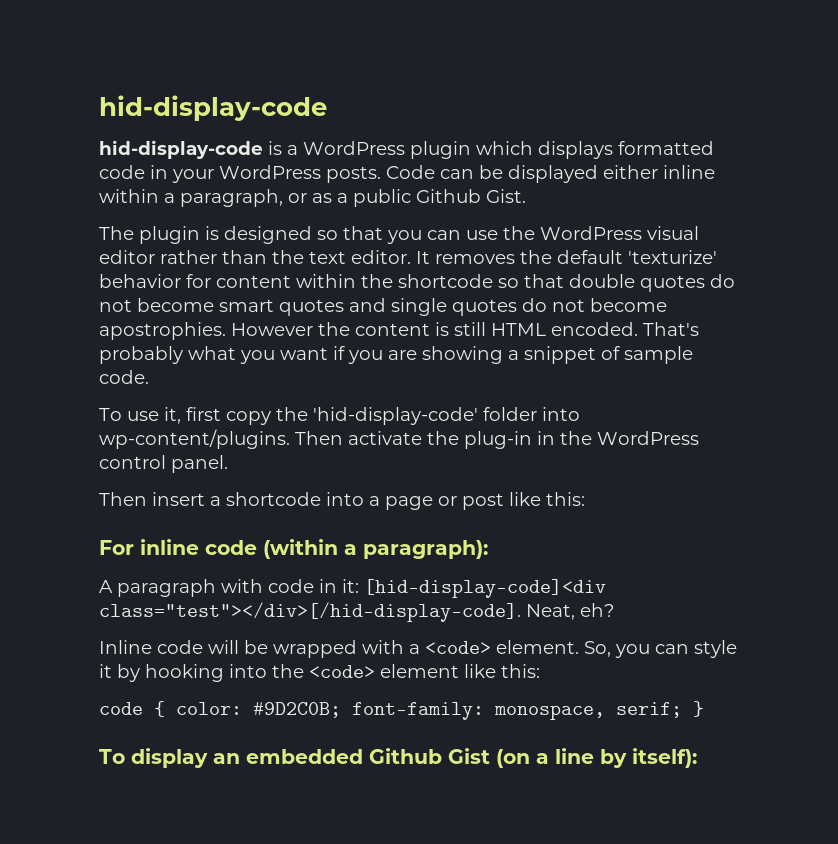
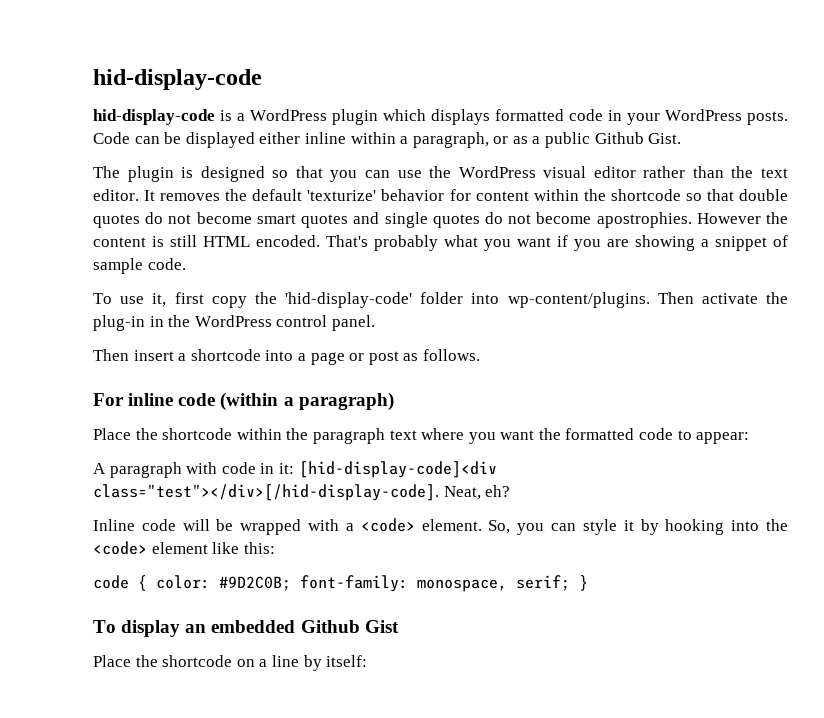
[509,492,585,506] like this: -> [403,349,480,361] as follows.
[363,540,488,559] paragraph): -> [298,392,394,411] [93,428,750,444] paragraph) // Place the shortcode within the paragraph text where you want the formatted code to appear:
[496,749,530,768] (on -> [93,655,255,667] // Place the shortcode on
[632,748,697,768] itself): -> [326,655,368,667] itself:

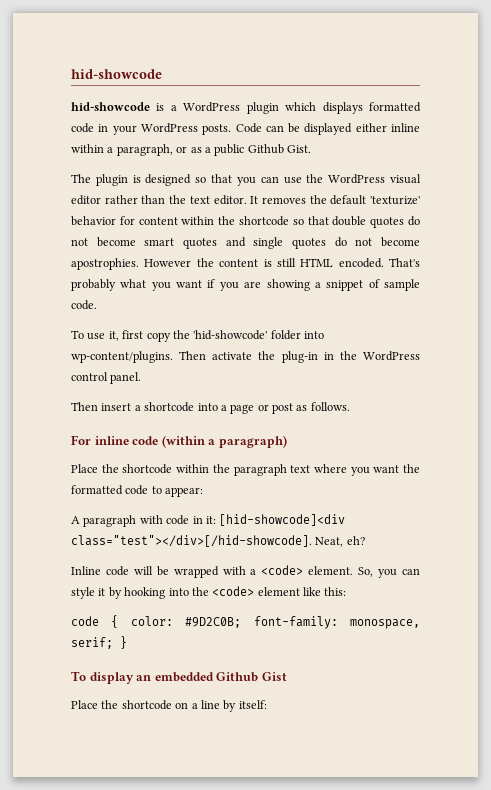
[93,69,262,90] [93,109,215,125] hid-display-code // hid-display-code -> [71,69,162,79] [71,102,150,111] hid-showcode // hid-showcode
[284,292,412,308] 'hid-display-code' -> [193,330,268,340] 'hid-showcode'
[298,461,497,478] [93,484,439,501] [hid-display-code]<div class="test"></div>[/hid-display-code]. -> [219,514,346,526] [71,535,312,547] [hid-showcode]<div class="test"></div>[/hid-showcode].

